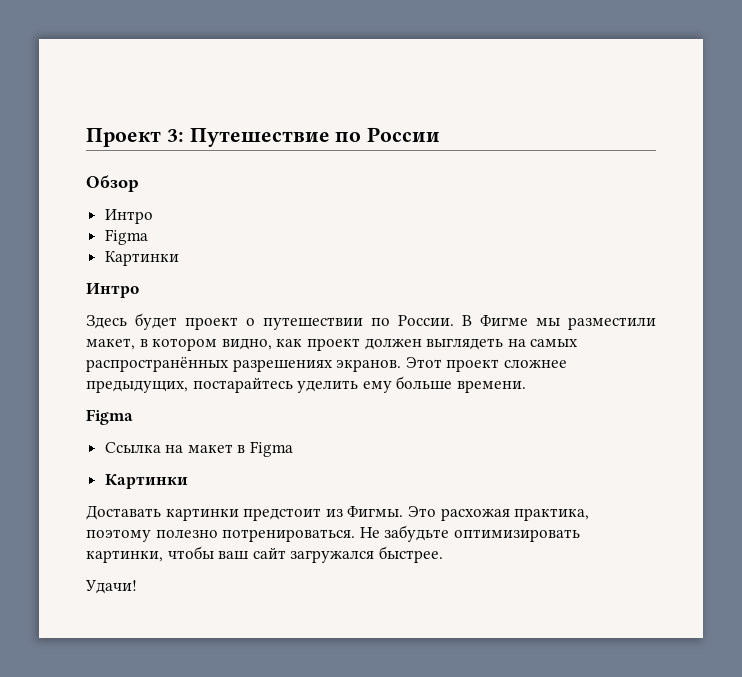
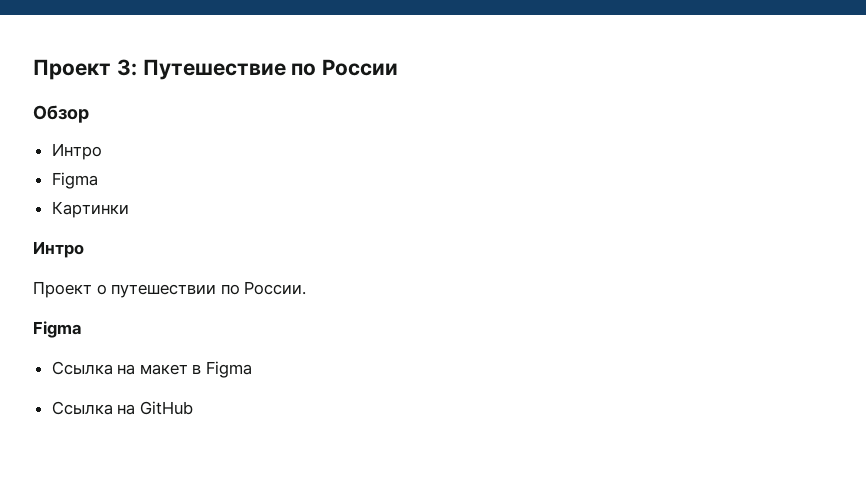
[86,313,238,330] Здесь будет проект -> [33,281,92,298] Проект
[462,315,656,330] [86,338,579,351] [86,357,567,372] [86,376,526,393] В Фигме мы разместили макет, в котором видно, как проект должен выглядеть на самых распространённых разрешениях экранов. Этот проект сложнее предыдущих, постарайтесь уделить ему больше времени. -> (307, 288) none
[104,474,188,489] [86,505,590,521] [86,525,580,542] [86,546,443,563] [85,580,137,594] Картинки // Доставать картинки предстоит из Фигмы. Это расхожая практика, поэтому полезно потренироваться. Не забудьте оптимизировать картинки, чтобы ваш сайт загружался быстрее. // Удачи! -> [51,401,193,415] Ссылка на GitHub

